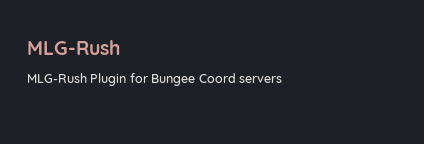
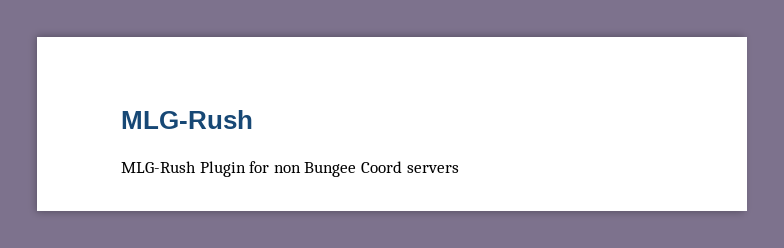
(148, 78) none -> [273,165,301,173] non

